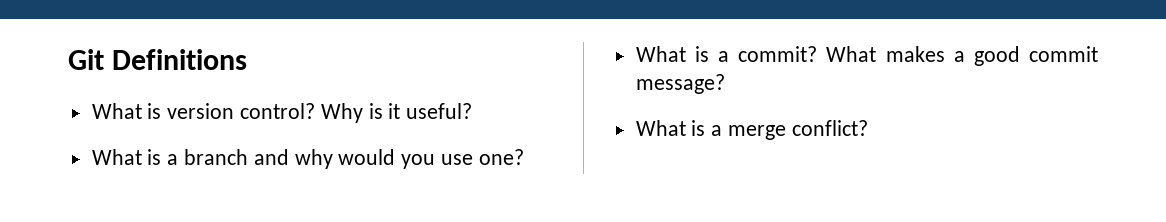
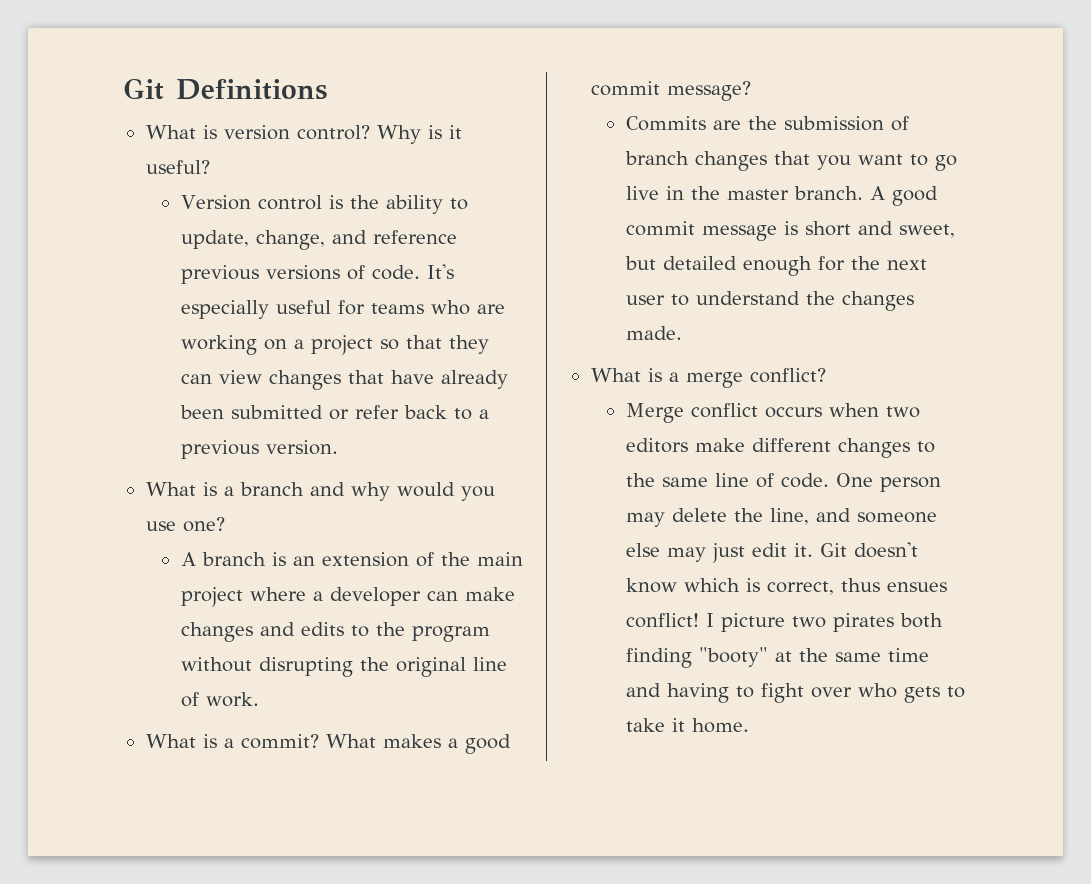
(473, 111) none -> [180,195,468,214] [180,230,457,250] [180,264,454,284] [180,300,505,319] [180,335,489,355] [180,370,508,390] [179,405,489,420] [180,440,338,459] // Version control is the ability to update, change, and reference previous versions of code. It's especially useful for teams who are working on a project so that they can view changes that have already been submitted or refer back to a previous version.
(524, 157) none -> [180,552,523,567] [180,587,515,607] [180,622,490,642] [180,657,507,677] [180,692,259,707] // A branch is an extension of the main project where a developer can make changes and edits to the program without disrupting the original line of work.
(725, 84) none -> [625,116,909,131] [624,151,957,171] [625,186,938,206] [625,221,955,241] [624,256,927,276] [625,291,914,311] [625,326,682,340] // Commits are the submission of branch changes that you want to go live in the master branch. A good commit message is short and sweet, but detailed enough for the next user to understand the changes made.
(868, 128) none -> [625,403,920,423] [625,438,935,458] [625,473,941,492] [625,508,937,527] [625,542,918,563] [625,578,947,595] [625,613,943,632] [625,647,929,668] [625,683,965,703] [625,718,749,733] // Merge conflict occurs when two editors make different changes to the same line of code. One person may delete the line, and someone else may just edit it. Git doesn't know which is correct, thus ensues conflict! I picture two pirates both finding "booty" at the same time and having to fight over who gets to take it home.

